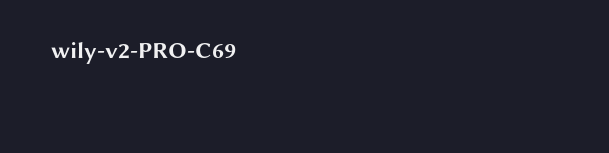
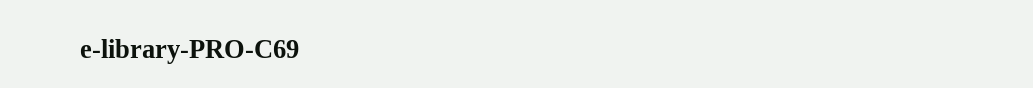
[51,42,236,64] wily-v2-PRO-C69 -> [80,39,299,64] e-library-PRO-C69

